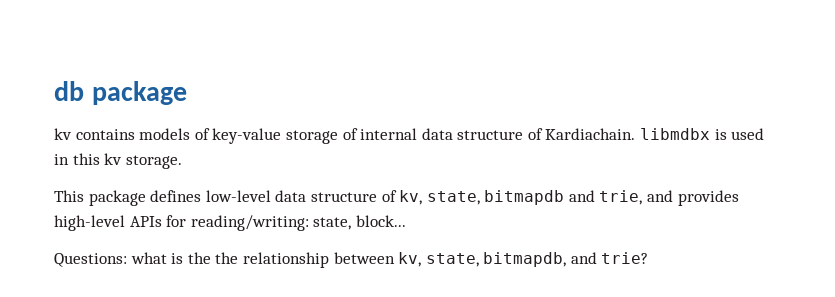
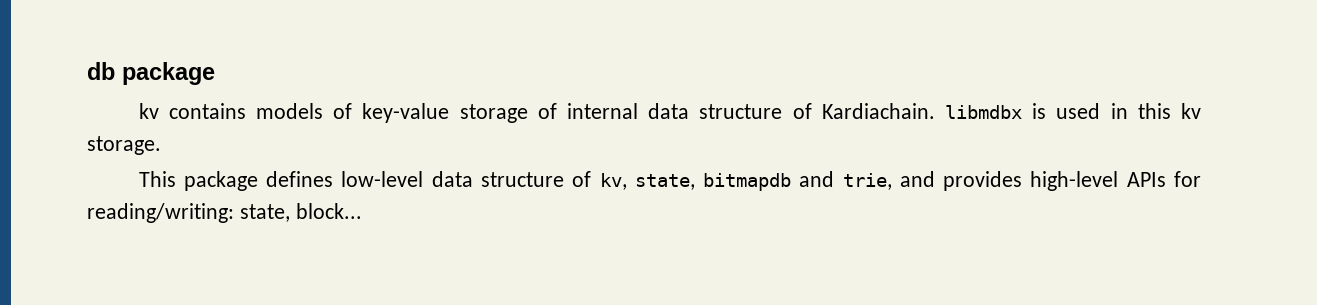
[54,252,649,268] // Questions: what is the the relationship between kv, state, bitmapdb, and trie? -> (362, 211) none

